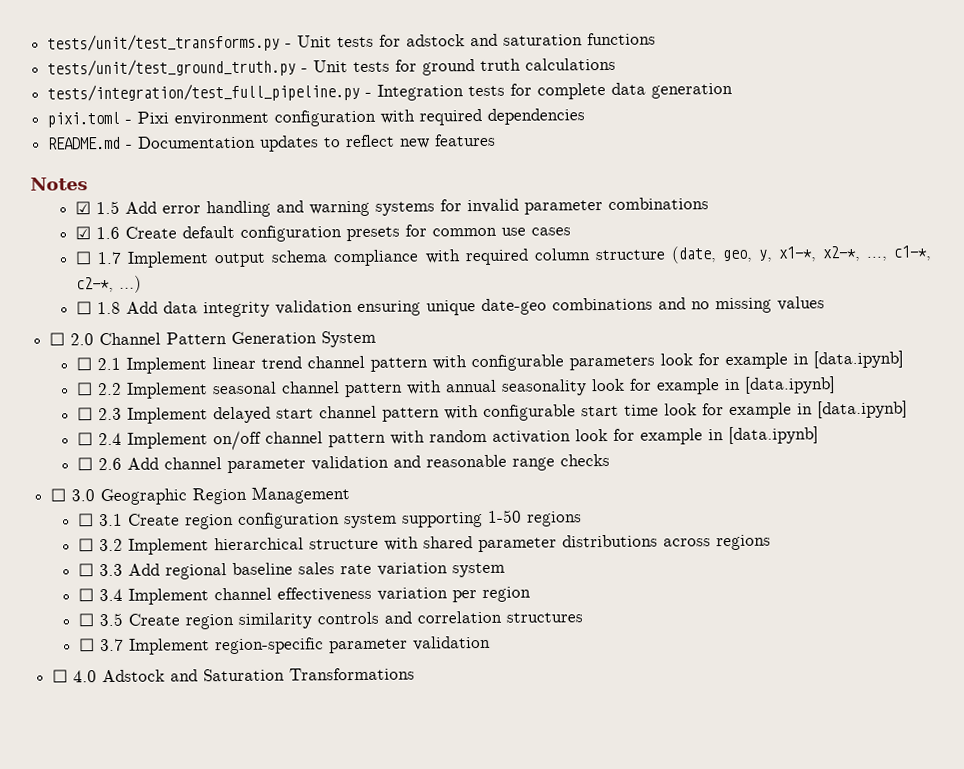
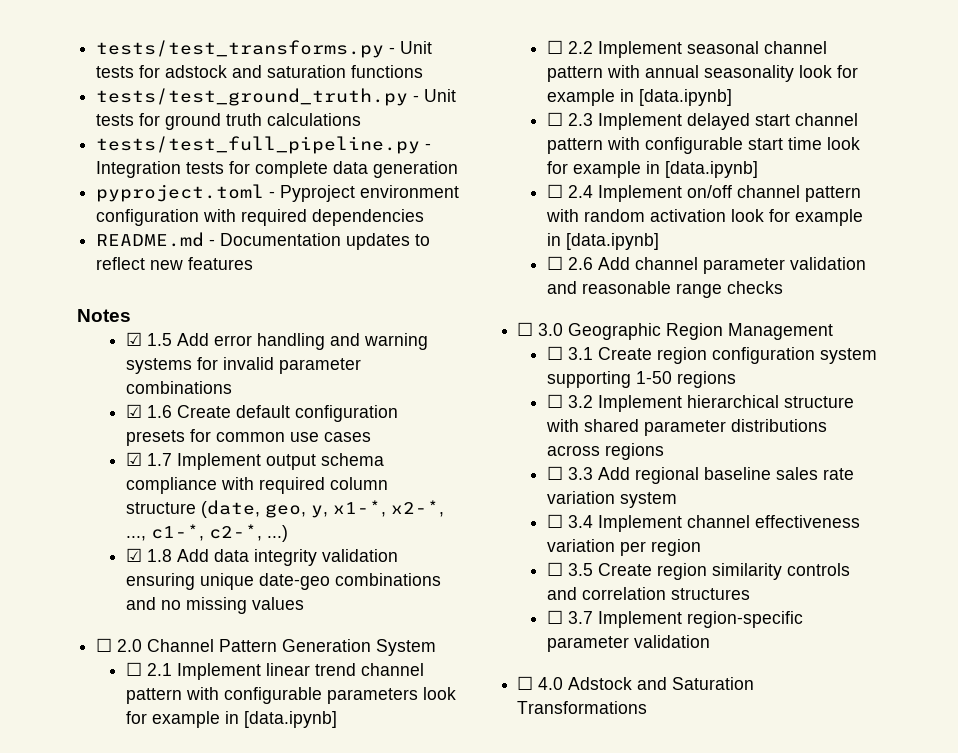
[47,33,281,53] tests/unit/test_transforms.py -> [96,40,385,58] tests/test_transforms.py
[47,58,297,78] tests/unit/test_ground_truth.py -> [96,88,409,106] tests/test_ground_truth.py
[47,82,361,103] tests/integration/test_full_pipeline.py -> [96,136,421,154] tests/test_full_pipeline.py
[47,111,170,128] pixi.toml - Pixi -> [96,184,356,202] pyproject.toml - Pyproject
[75,251,93,265] ☐ -> [126,452,143,466] ☑
[76,301,93,315] ☐ -> [126,548,143,562] ☑

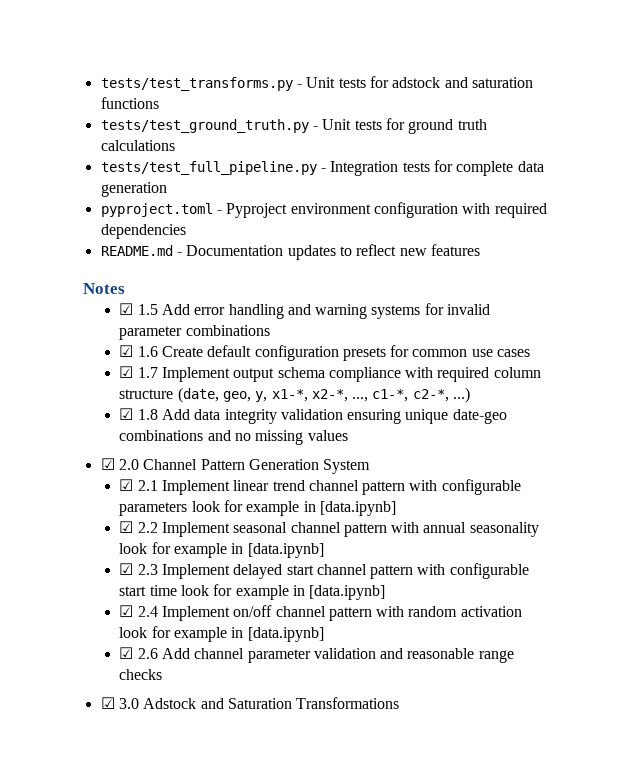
[96,638,113,652] ☐ -> [100,458,115,470] ☑
[126,662,143,676] ☐ -> [119,479,134,491] ☑
[547,40,564,54] ☐ -> [119,521,134,533] ☑
[547,112,564,126] ☐ -> [119,563,134,575] ☑
[547,184,564,198] ☐ -> [119,605,134,617] ☑
[547,256,564,270] ☐ -> [119,647,134,659] ☑
[517,322,834,340] [547,346,878,364] [547,371,737,388] [547,394,855,412] [546,419,828,436] [547,443,665,460] [547,466,855,484] [547,491,678,508] [547,514,861,532] [547,539,702,556] [547,562,851,580] [547,587,751,600] [547,610,804,628] [547,635,711,652] [517,676,564,690] ☐ 3.0 Geographic Region Management // ☐ 3.1 Create region configuration system supporting 1-50 regions // ☐ 3.2 Implement hierarchical structure with shared parameter distributions across regions // ☐ 3.3 Add regional baseline sales rate variation system // ☐ 3.4 Implement channel effectiveness variation per region // ☐ 3.5 Create region similarity controls and correlation structures // ☐ 3.7 Implement region-specific parameter validation // ☐ 4.0 -> [100,697,139,709] ☑ 3.0

